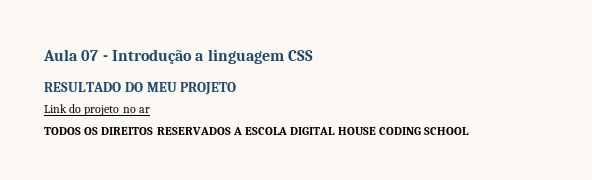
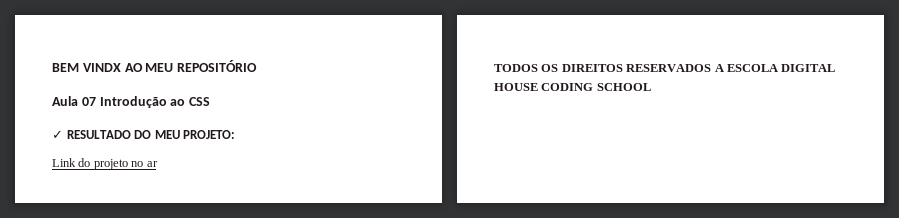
[43,49,284,64] Aula 07 - Introdução a linguagem -> [52,60,258,72] [52,96,186,108] BEM VINDX AO MEU REPOSITÓRIO // Aula 07 Introdução ao
(313, 55) none -> [52,130,63,139] ✓
[180,82,237,95] PROJETO -> [183,130,236,139] PROJETO:

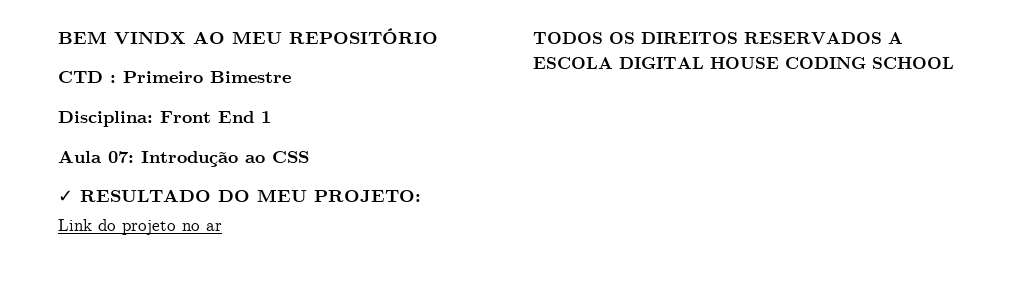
(258, 66) none -> [58,71,291,83] [58,111,271,127] // CTD : Primeiro Bimestre // Disciplina: Front End 1
[81,97,96,106] 07 -> [108,151,134,163] 07:

